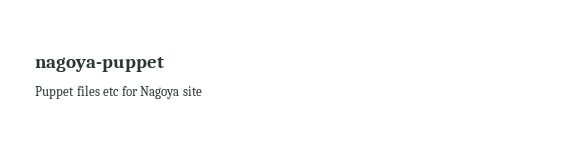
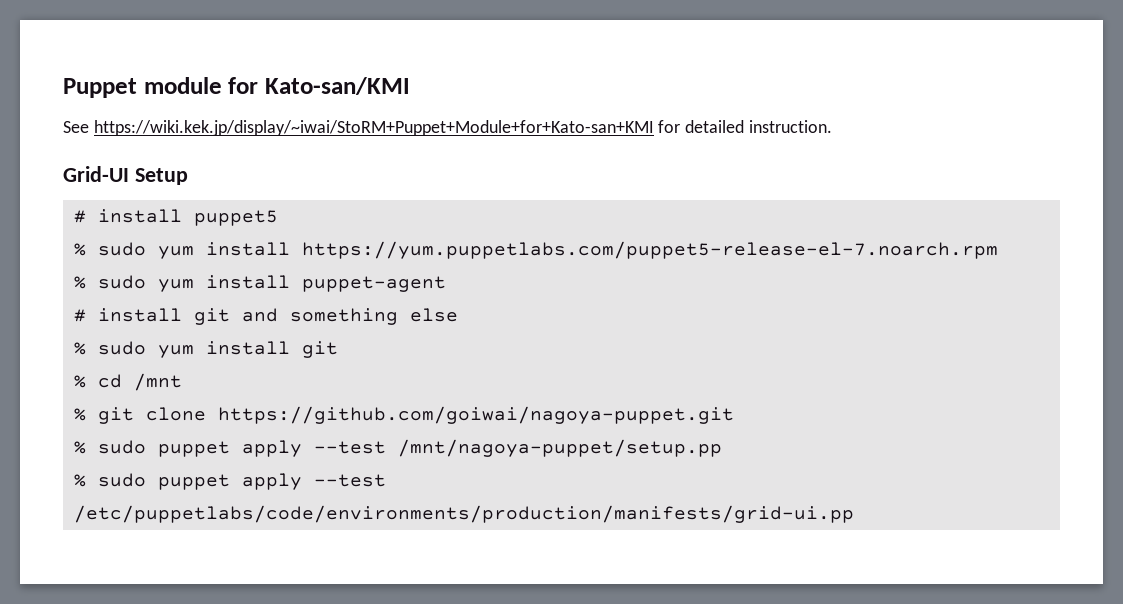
[35,57,164,72] [35,85,202,99] nagoya-puppet // Puppet files etc for Nagoya site -> [63,77,410,98] [63,120,832,136] [63,166,188,185] [73,209,278,226] [73,241,998,259] [73,275,446,292] [73,308,458,325] [73,341,338,358] [73,373,182,391] [73,406,734,424] [73,439,722,457] [73,473,386,490] [73,505,854,523] Puppet module for Kato-san/KMI // See https://wiki.kek.jp/display/~iwai/StoRM+Puppet+Module+for+Kato-san+KMI for detailed instruction. // Grid-UI Setup // # install puppet5 // % sudo yum install https://yum.puppetlabs.com/puppet5-release-el-7.noarch.rpm // % sudo yum install puppet-agent // # install git and something else // % sudo yum install git // % cd /mnt // % git clone https://github.com/goiwai/nagoya-puppet.git // % sudo puppet apply --test /mnt/nagoya-puppet/setup.pp // % sudo puppet apply --test /etc/puppetlabs/code/environments/production/manifests/grid-ui.pp

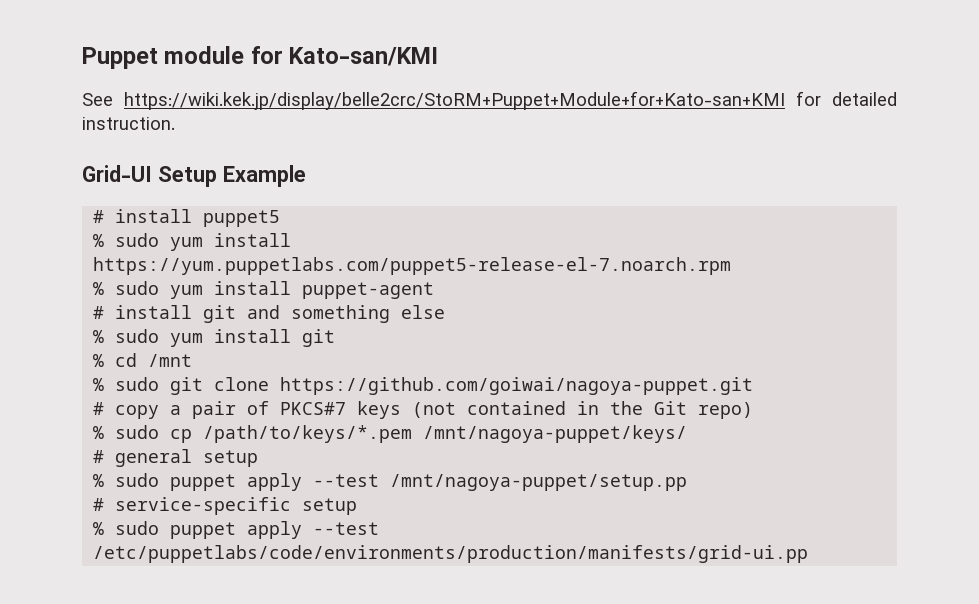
[93,120,654,136] https://wiki.kek.jp/display/~iwai/StoRM+Puppet+Module+for+Kato-san+KMI -> [124,91,785,110] https://wiki.kek.jp/display/belle2crc/StoRM+Puppet+Module+for+Kato-san+KMI
(188, 176) none -> [222,165,306,187] Example
(86, 414) none -> [115,377,160,391] sudo
(734, 415) none -> [93,401,754,419] [93,425,688,443] [93,449,259,467] // # copy a pair of PKCS#7 keys (not contained in the Git repo) // % sudo cp /path/to/keys/*.pem /mnt/nagoya-puppet/keys/ // # general setup
(722, 448) none -> [93,497,358,515] // # service-specific setup

